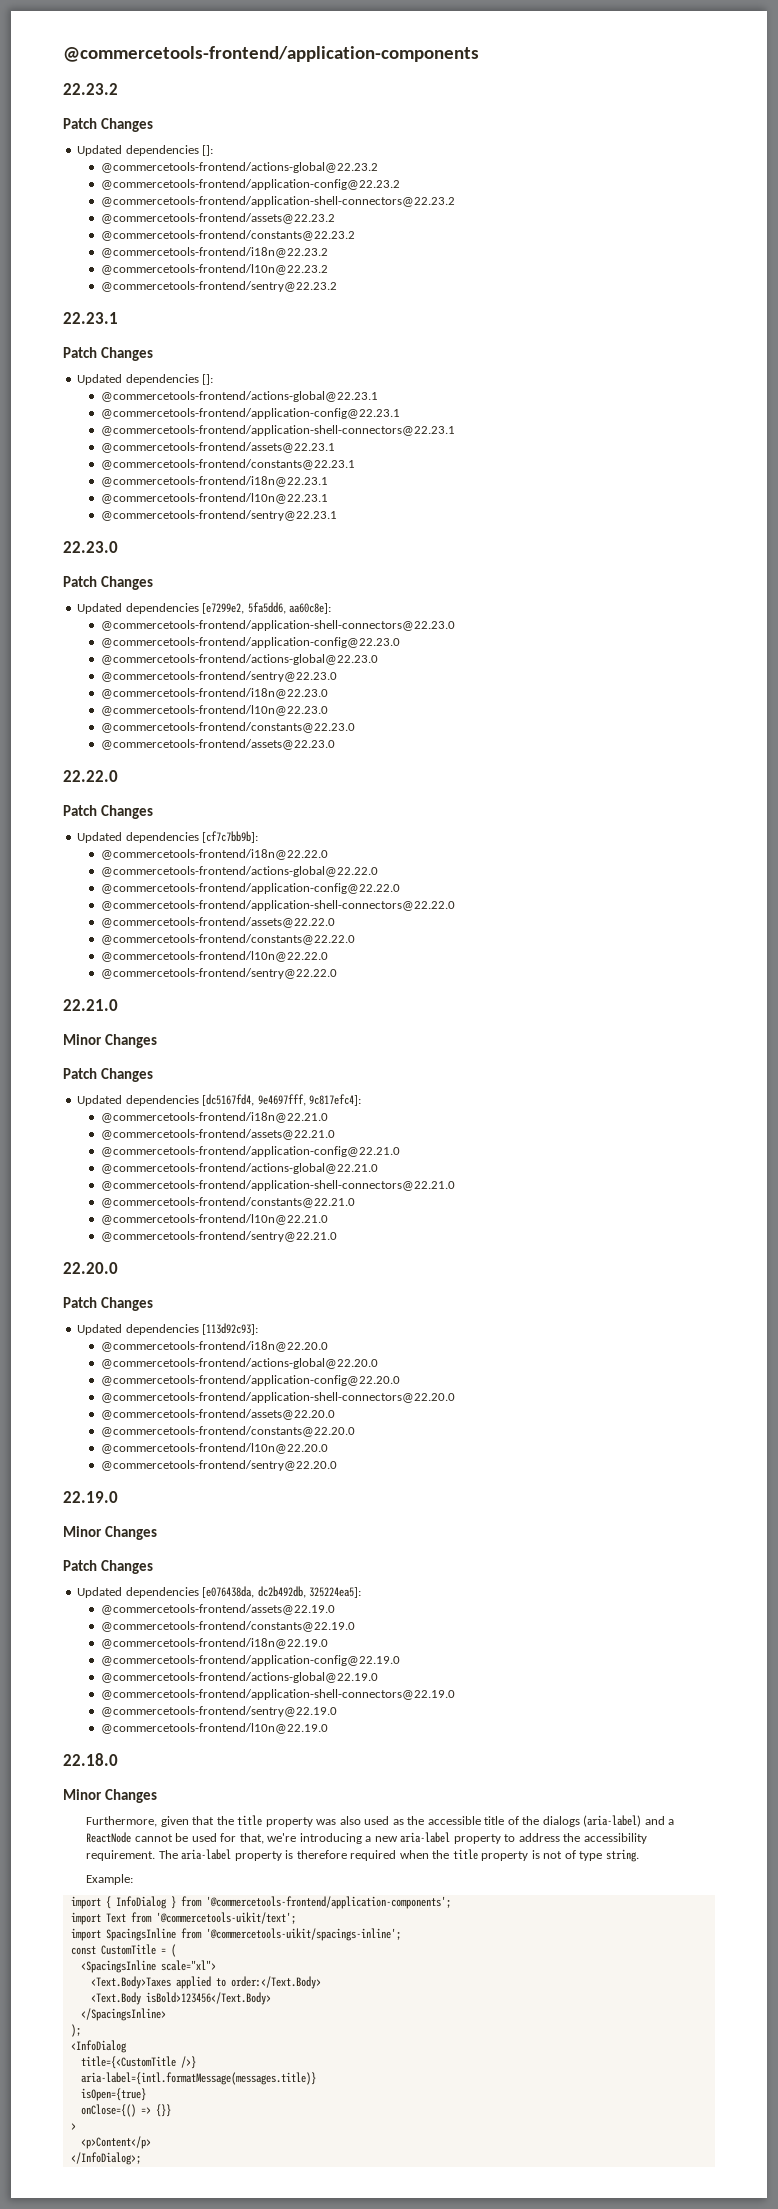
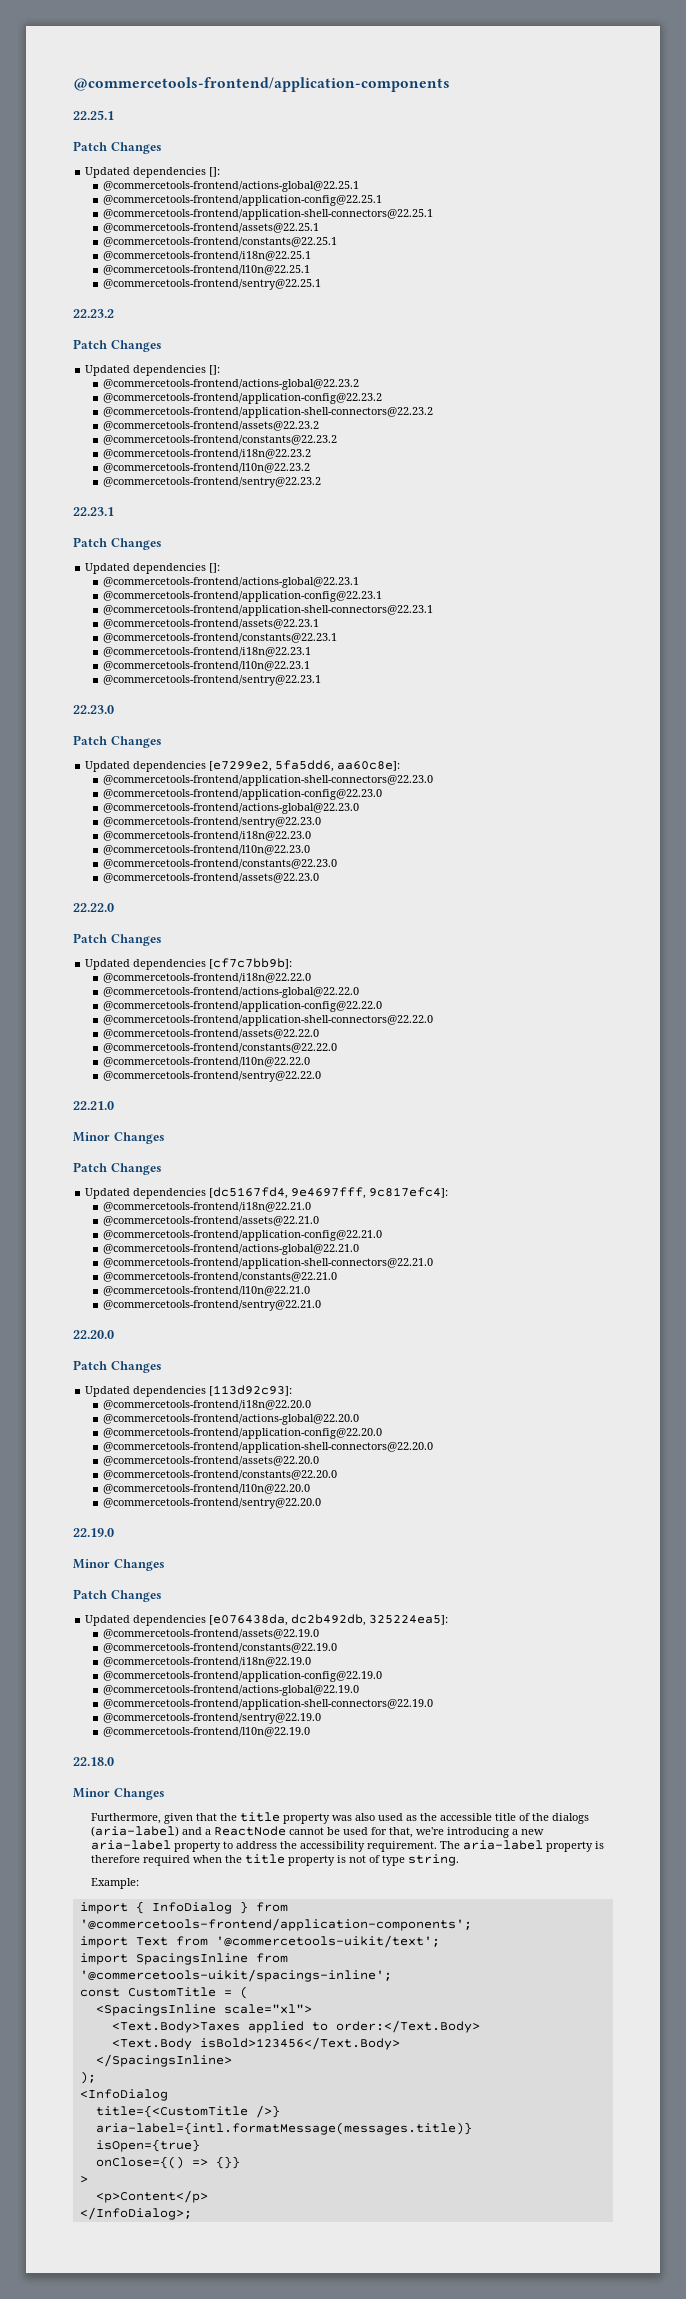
(479, 54) none -> [73,110,114,120] [73,141,162,154] [85,167,221,178] [102,181,359,192] [102,195,382,206] [102,209,433,220] [102,223,319,233] [102,237,337,247] [102,251,311,261] [102,265,310,275] [102,279,321,290] // 22.25.1 // Patch Changes // Updated dependencies []: // @commercetools-frontend/actions-global@22.25.1 // @commercetools-frontend/application-config@22.25.1 // @commercetools-frontend/application-shell-connectors@22.25.1 // @commercetools-frontend/assets@22.25.1 // @commercetools-frontend/constants@22.25.1 // @commercetools-frontend/i18n@22.25.1 // @commercetools-frontend/l10n@22.25.1 // @commercetools-frontend/sentry@22.25.1

